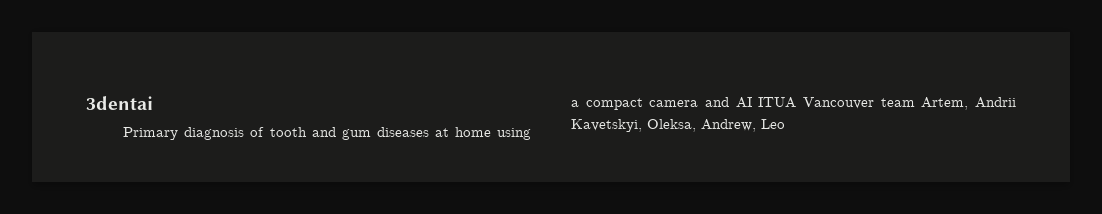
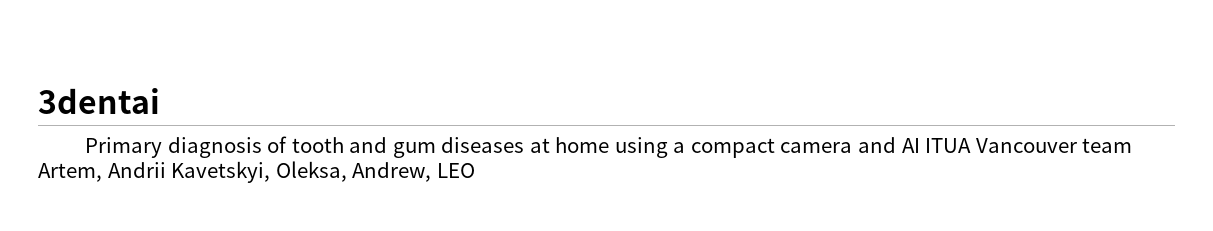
[761,119,785,129] Leo -> [436,163,475,178] LEO

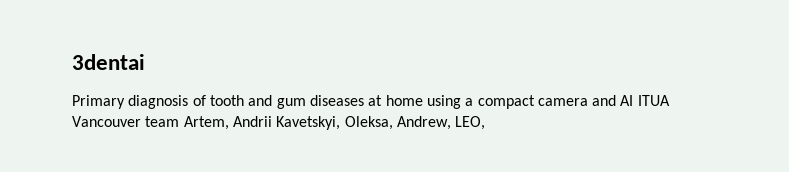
[436,163,475,178] LEO -> [455,116,486,130] LEO,

